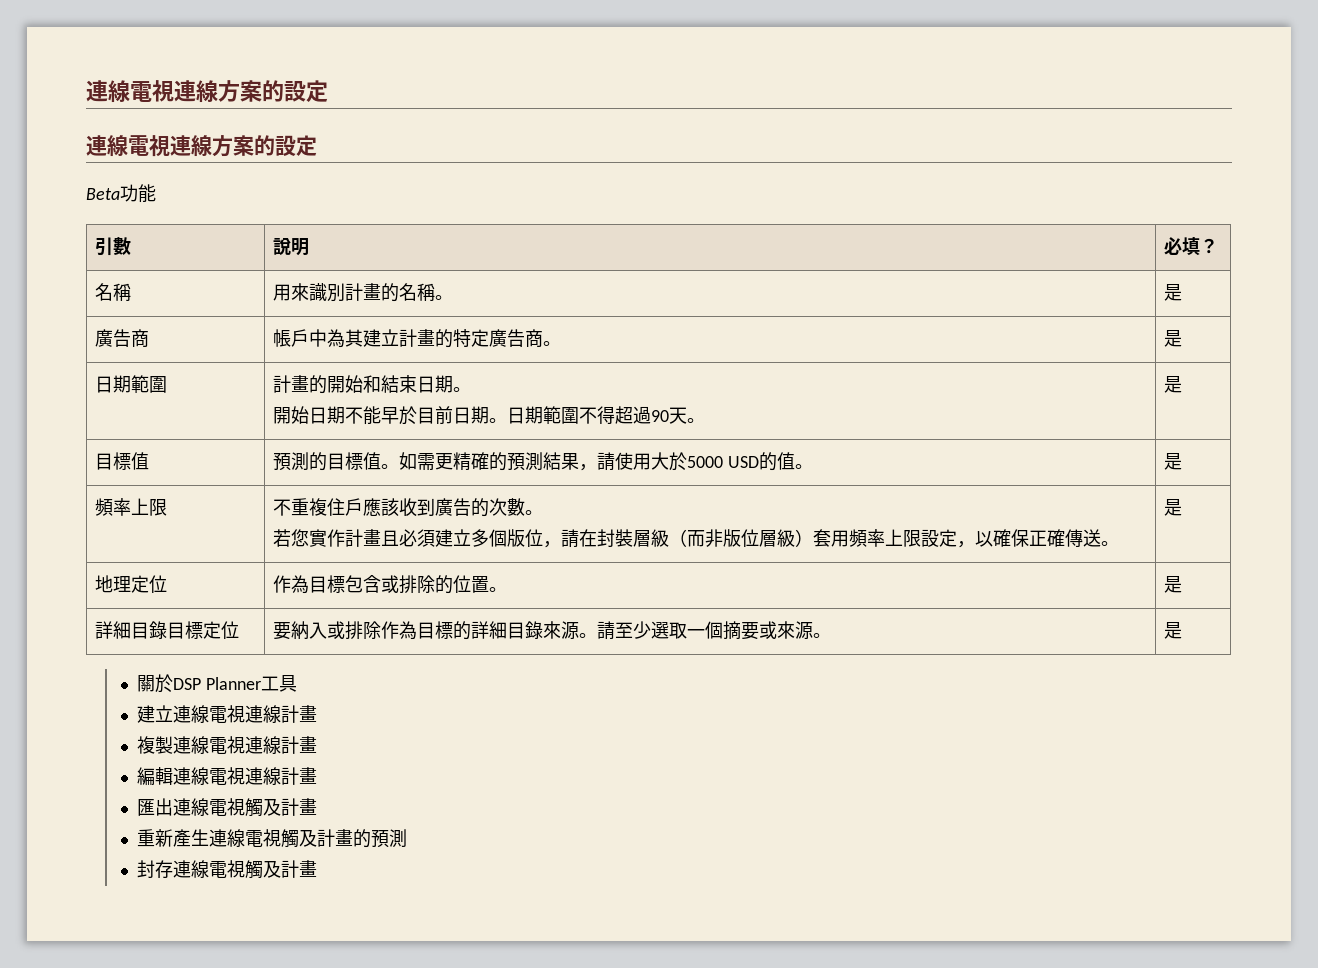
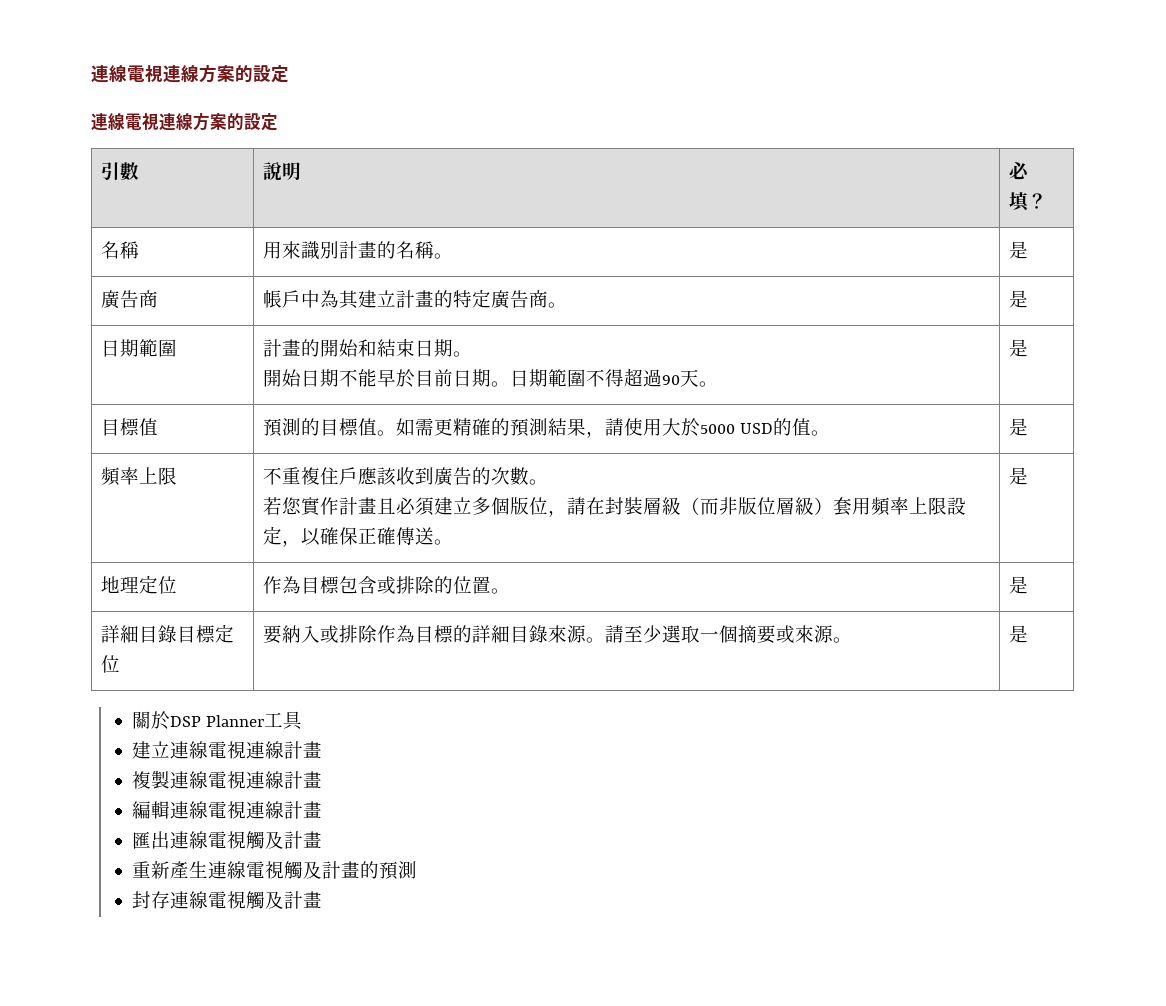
[86,184,156,203] // Beta功能 -> (278, 122) none

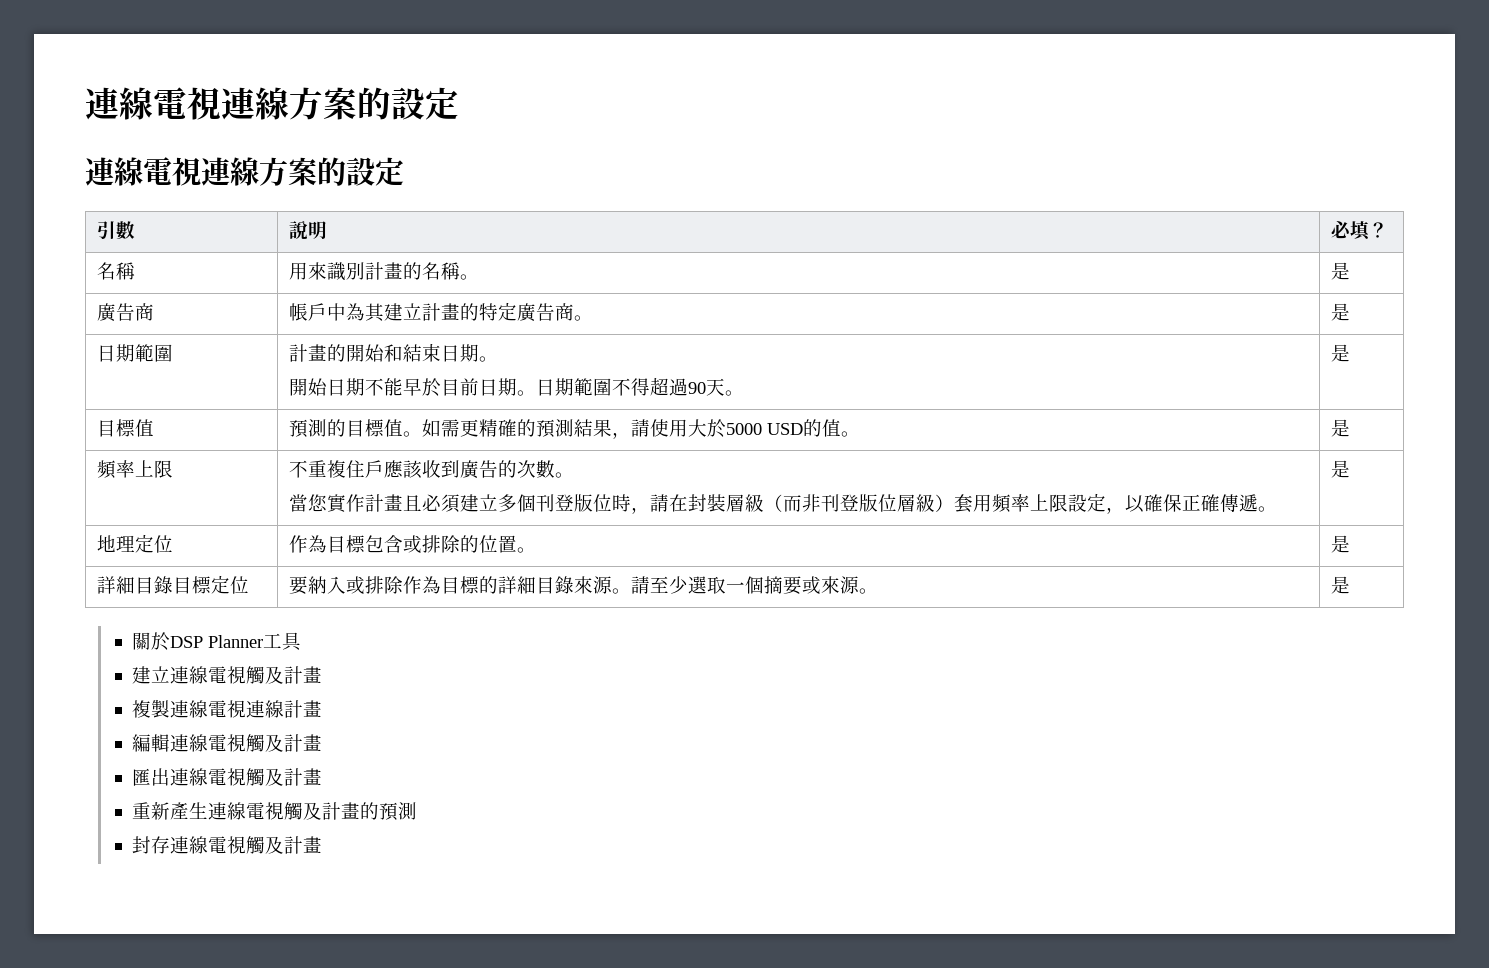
[262,497,282,515] 若 -> [289,494,309,512] 當
[509,497,548,515] 版位 -> [536,494,632,512] 刊登版位時
(738, 506) none -> [821,494,860,512] 刊登
[414,527,434,545] 送 -> [1239,494,1259,512] 遞
[245,741,284,759] 連線 -> [245,666,284,684] 觸及
[245,801,284,819] 連線 -> [245,734,284,752] 觸及

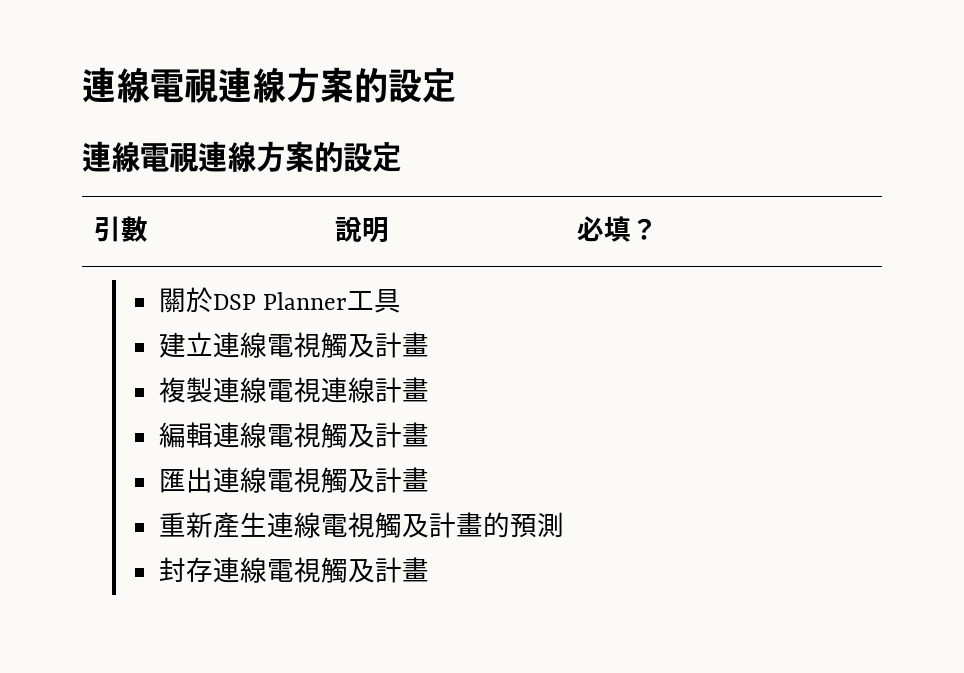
[97,262,136,280] [289,262,480,281] [1331,262,1351,280] [97,303,155,322] [289,302,594,322] [1331,303,1351,321] [97,344,174,362] [289,343,499,362] [289,377,745,397] [1331,344,1351,362] [97,419,155,437] [289,419,861,439] [1331,419,1351,437] [97,460,174,479] [289,460,575,479] [289,493,1278,514] [1331,460,1351,478] [97,534,174,553] [289,535,537,553] [1331,535,1351,553] [97,575,250,594] [289,576,879,595] [1331,576,1351,594] // 名稱 | 用來識別計畫的名稱。 | 是 // 廣告商 | 帳戶中為其建立計畫的特定廣告商。 | 是 // 日期範圍 | 計畫的開始和結束日期。 // 開始日期不能早於目前日期。日期範圍不得超過90天。 | 是 // 目標值 | 預測的目標值。如需更精確的預測結果，請使用大於5000 USD的值。 | 是 // 頻率上限 | 不重複住戶應該收到廣告的次數。 // 當您實作計畫且必須建立多個刊登版位時，請在封裝層級（而非刊登版位層級）套用頻率上限設定，以確保正確傳遞。 | 是 // 地理定位 | 作為目標包含或排除的位置。 | 是 // 詳細目錄目標定位 | 要納入或排除作為目標的詳細目錄來源。請至少選取一個摘要或來源。 | 是 -> (658, 229) none

